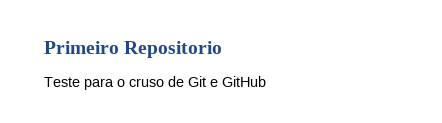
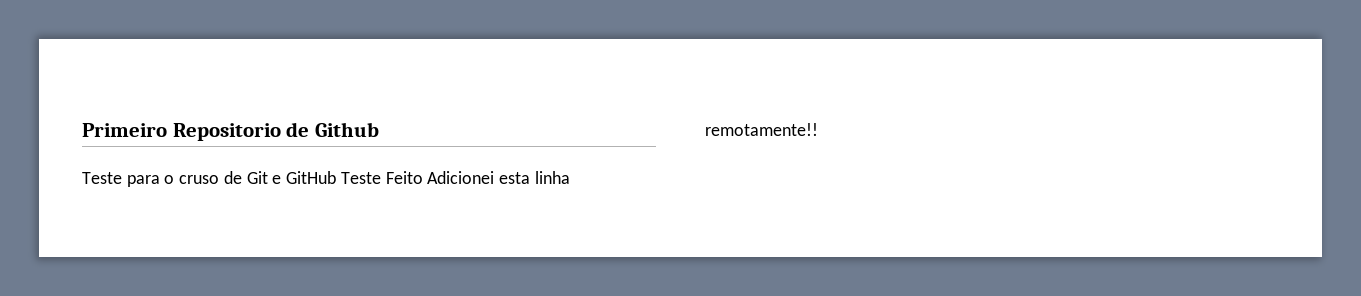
(223, 49) none -> [286,122,380,137] de Github
(266, 81) none -> [340,171,570,184] [705,123,818,136] Teste Feito Adicionei esta linha remotamente!!

